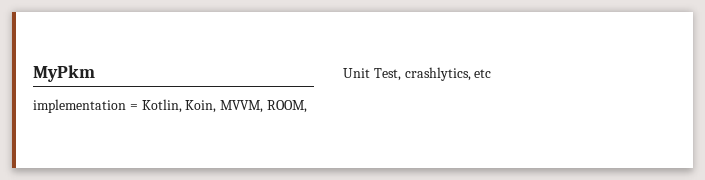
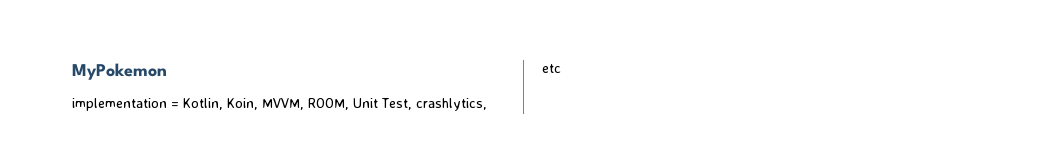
[33,65,95,82] MyPkm -> [72,63,167,80] MyPokemon

